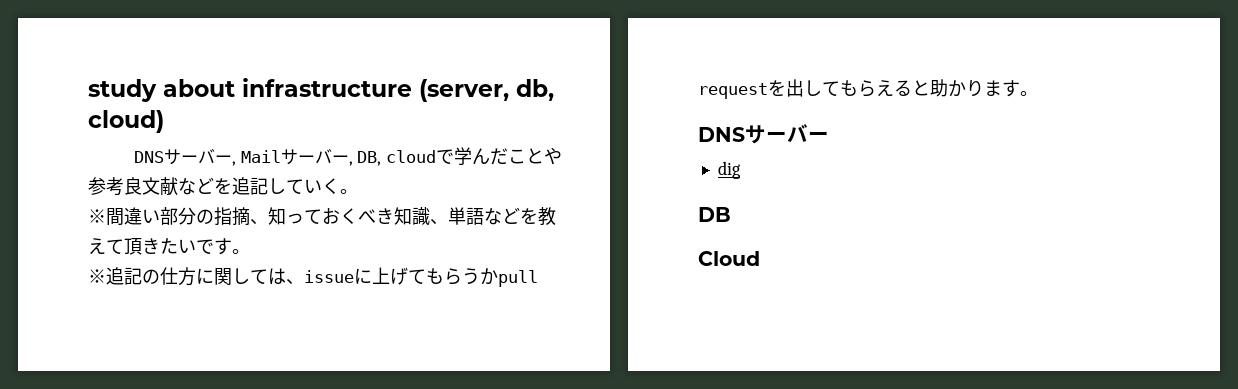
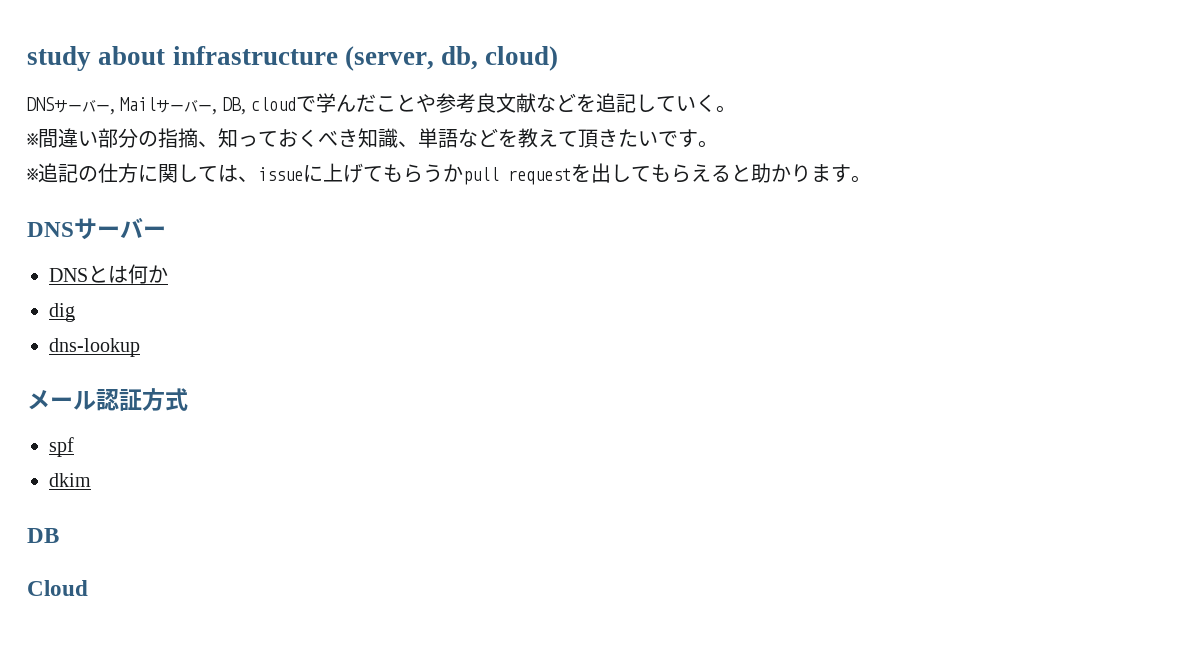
[717,161,741,179] dig -> [49,264,168,284] [49,303,75,322] [49,338,140,357] [27,388,188,411] [49,437,74,457] [49,473,91,487] DNSとは何か // dig // dns-lookup // メール認証方式 // spf // dkim

